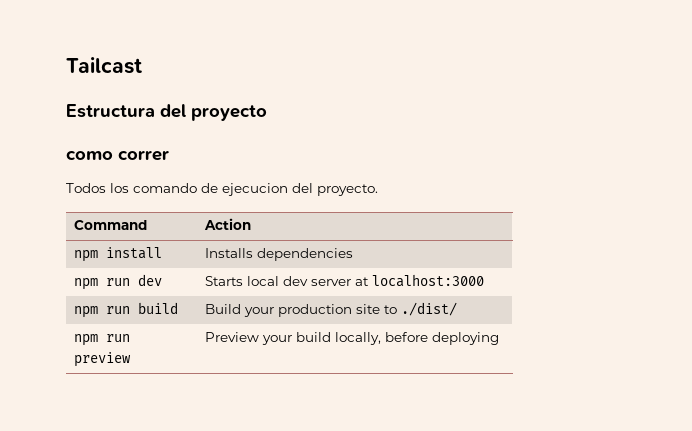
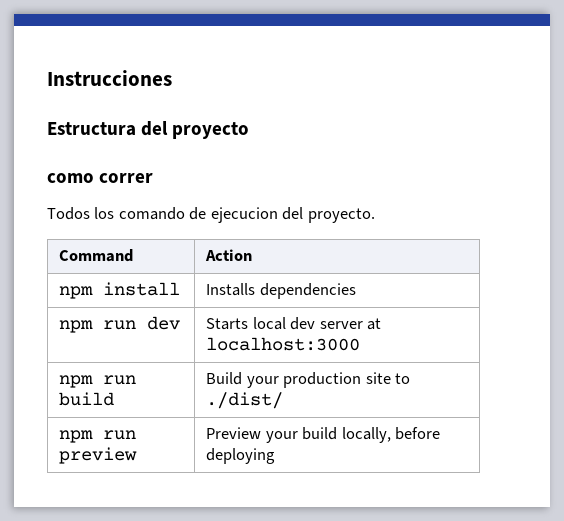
[66,57,142,74] Tailcast -> [47,70,172,86] Instrucciones

